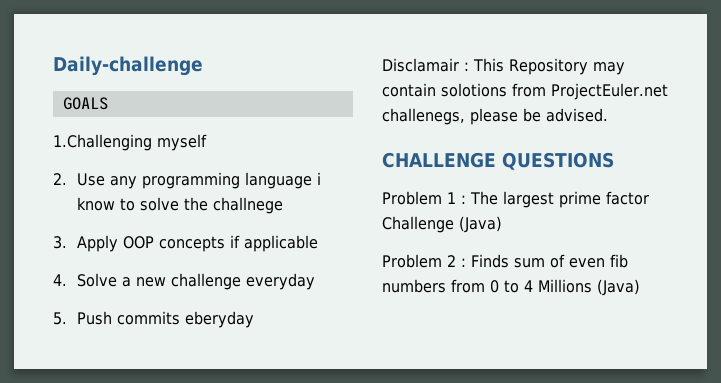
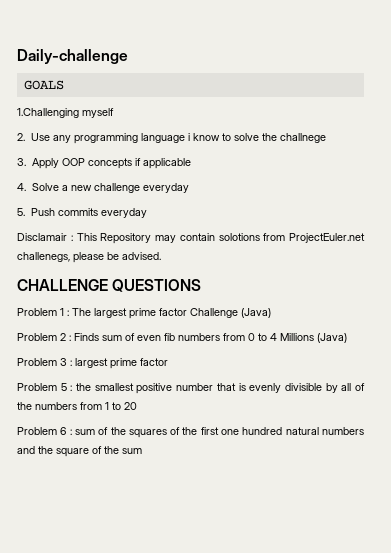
[184,311,254,328] eberyday -> [100,208,147,218] everyday
(640, 287) none -> [17,358,168,369] [17,383,365,394] [17,402,137,410] [17,427,365,438] [17,446,142,457] // Problem 3 : largest prime factor // Problem 5 : the smallest positive number that is evenly divisible by all of the numbers from 1 to 20 // Problem 6 : sum of the squares of the first one hundred natural numbers and the square of the sum

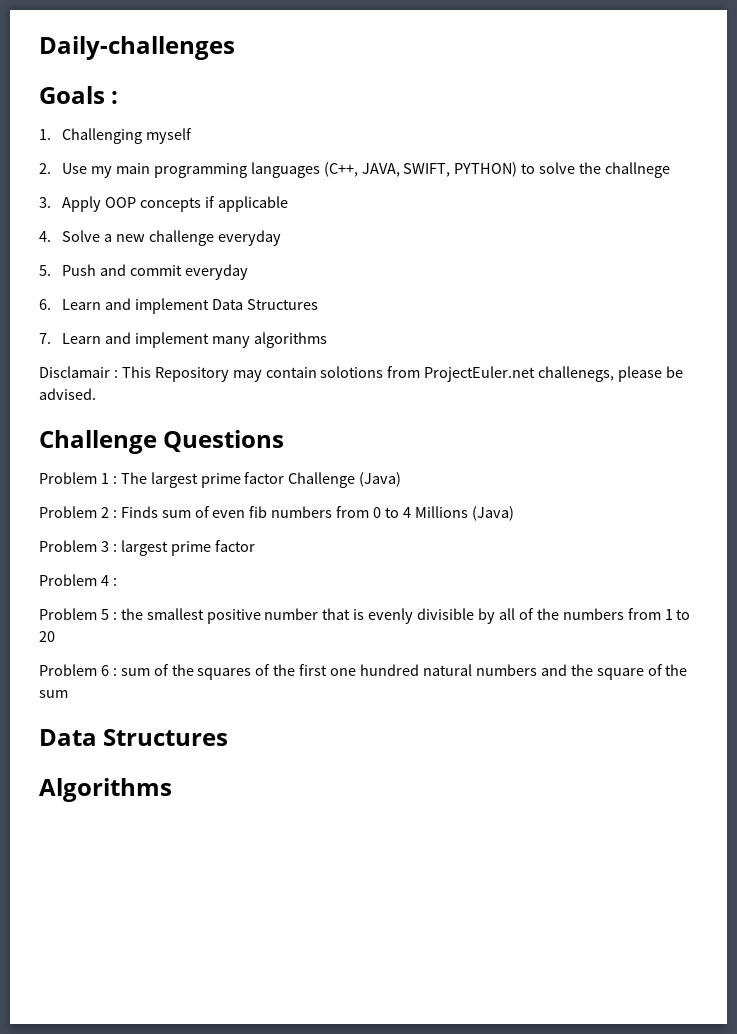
[17,49,128,64] [23,80,64,90] [17,108,114,118] [17,133,220,144] Daily-challenge // GOALS // 1.Challenging myself // 2. Use any programming language i know -> [39,36,235,60] [39,86,119,104] [39,128,192,144] [39,162,518,178] Daily-challenges // Goals : // 1. Challenging myself // 2. Use my main programming languages (C++, JAVA, SWIFT, PYTHON)
[57,208,147,218] commits everyday -> [99,264,248,280] [39,298,318,314] [39,332,327,348] and commit everyday // 6. Learn and implement Data Structures // 7. Learn and implement many algorithms
[17,279,202,292] CHALLENGE QUESTIONS -> [39,430,285,454] Challenge Questions
(168, 362) none -> [39,574,117,586] // Problem 4 :
(142, 451) none -> [39,729,229,746] [39,778,172,802] // Data Structures // Algorithms

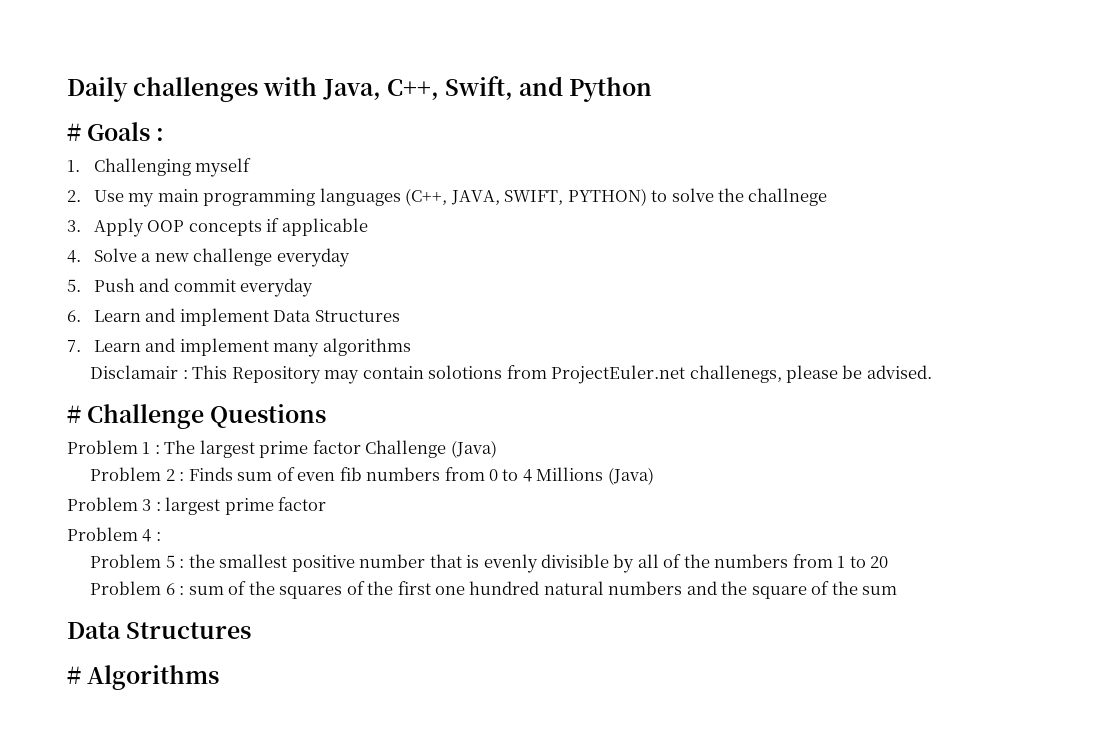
[39,36,235,60] Daily-challenges // -> [67,76,653,102] [67,123,81,141] Daily challenges with Java, C++, Swift, and Python // #
(96, 394) none -> [67,405,81,423] #
(229, 737) none -> [67,666,81,684] #

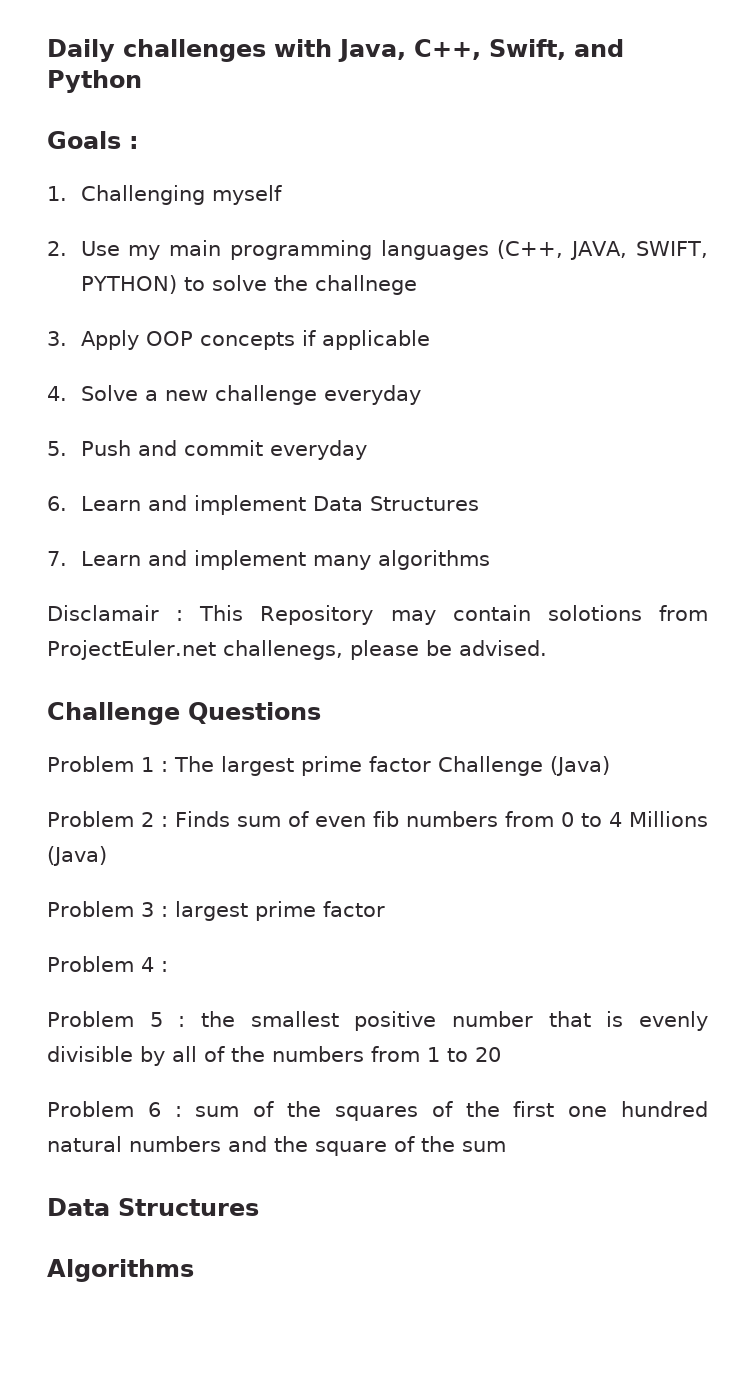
[67,123,81,141] # -> (142, 81) none
[67,405,81,423] # -> (547, 648) none
[67,666,81,684] # -> (259, 1207) none

